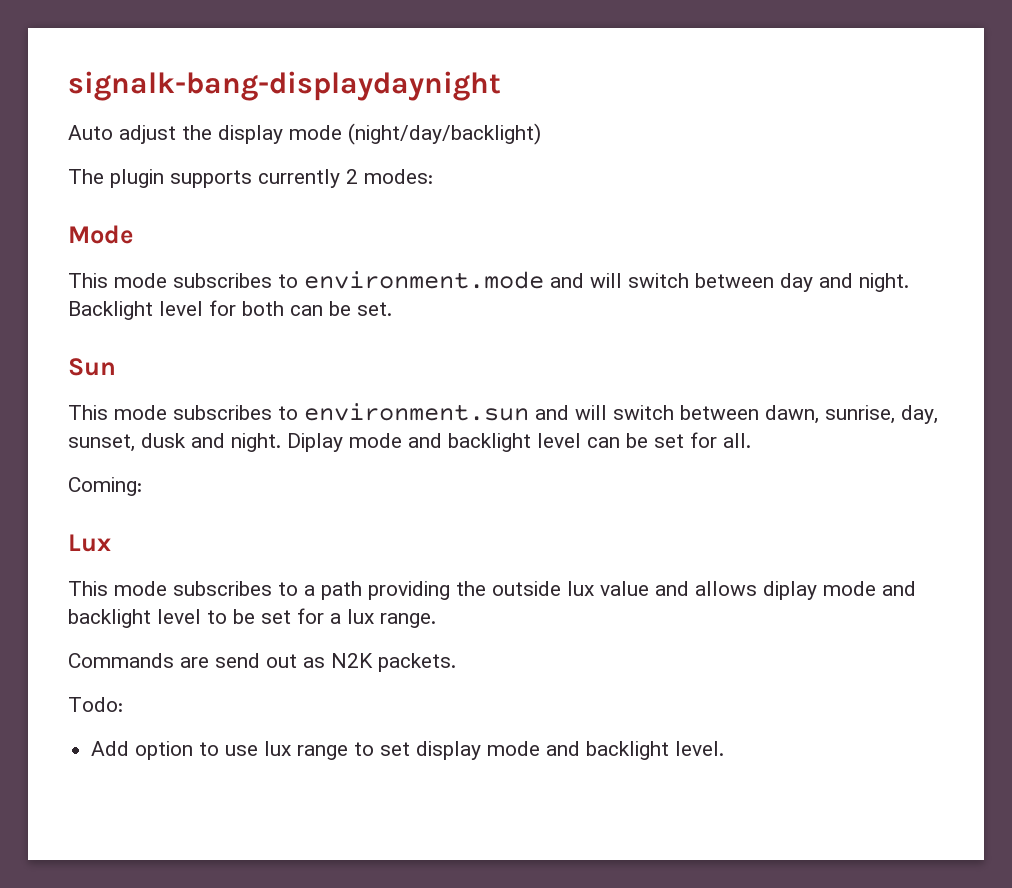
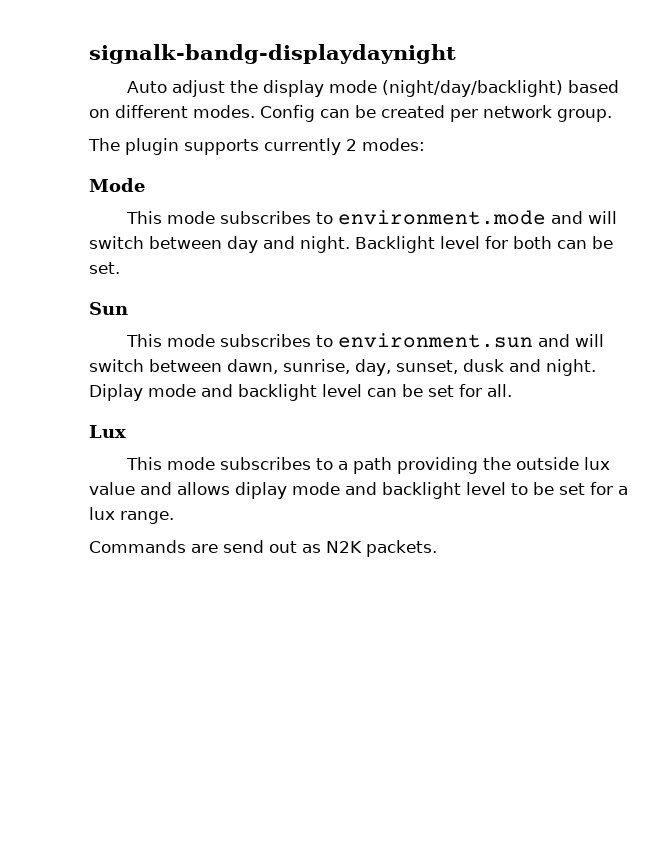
[68,71,501,101] signalk-bang-displaydaynight -> [89,44,456,64] signalk-bandg-displaydaynight
(541, 134) none -> [568,80,620,93] [89,105,612,122] based on different modes. Config can be created per network group.
[68,477,142,496] // Coming: -> (512, 390) none
[68,697,123,712] [91,741,725,760] // Todo: // Add option to use lux range to set display mode and backlight level. -> (437, 548) none

